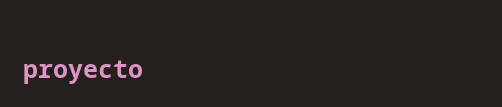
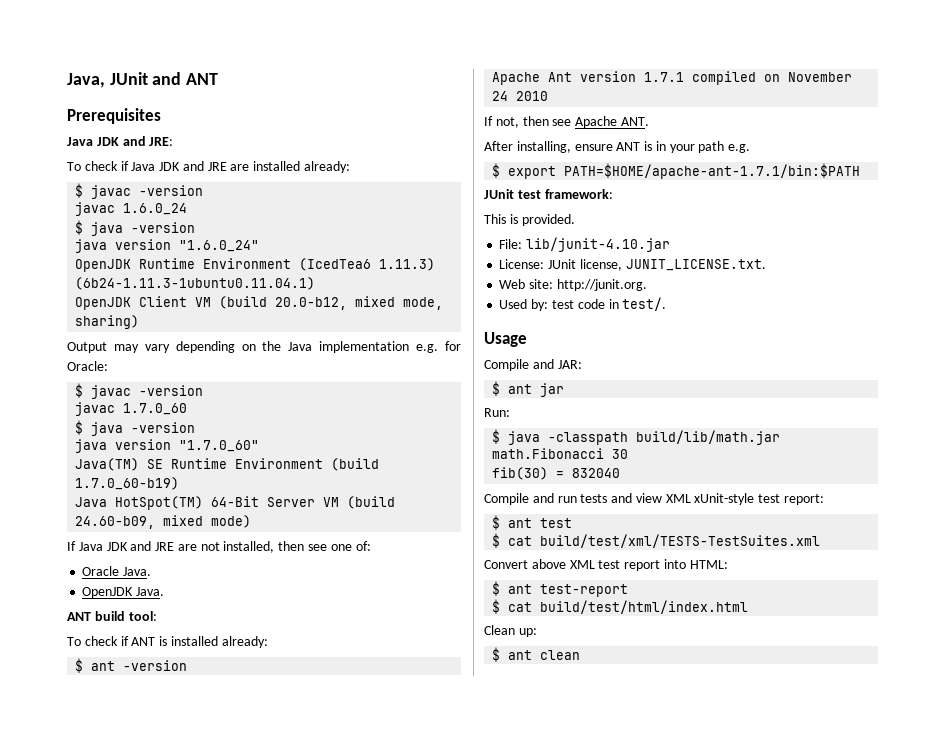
[23,60,143,84] proyecto -> [67,72,219,88] [67,108,161,124] [67,136,174,146] [67,161,351,173] [75,183,204,199] [75,202,188,216] [75,220,196,236] [75,239,260,253] [75,258,436,272] [75,277,316,290] [75,296,444,310] [75,315,140,329] [67,341,461,353] [67,361,108,371] [75,383,204,399] [75,402,188,416] [75,420,196,436] [75,439,260,453] [75,458,380,471] [75,477,180,490] [75,496,396,510] [75,515,252,529] [67,541,371,553] [82,566,152,576] [82,587,165,598] [67,611,157,621] [67,636,268,648] [75,658,188,673] [492,71,853,85] [492,91,549,101] [484,116,649,128] [484,141,751,153] [492,163,861,179] [484,189,613,199] [484,214,575,226] [499,237,671,252] [499,259,766,271] [499,279,647,291] [499,297,667,311] [484,332,527,347] [484,359,582,371] [492,381,565,397] [484,408,510,417] [492,429,781,445] [492,448,629,459] [492,467,621,480] [484,493,825,505] [492,515,573,530] [492,533,821,548] [484,559,728,571] [492,581,629,597] [492,599,749,614] [484,625,537,637] [492,647,581,662] Java, JUnit and ANT // Prerequisites // Java JDK and JRE: // To check if Java JDK and JRE are installed already: // $ javac -version // javac 1.6.0_24 // $ java -version // java version "1.6.0_24" // OpenJDK Runtime Environment (IcedTea6 1.11.3) (6b24-1.11.3-1ubuntu0.11.04.1) // OpenJDK Client VM (build 20.0-b12, mixed mode, sharing) // Output may vary depending on the Java implementation e.g. for Oracle: // $ javac -version // javac 1.7.0_60 // $ java -version // java version "1.7.0_60" // Java(TM) SE Runtime Environment (build 1.7.0_60-b19) // Java HotSpot(TM) 64-Bit Server VM (build 24.60-b09, mixed mode) // If Java JDK and JRE are not installed, then see one of: // Oracle Java. // OpenJDK Java. // ANT build tool: // To check if ANT is installed already: // $ ant -version // Apache Ant version 1.7.1 compiled on November 24 2010 // If not, then see Apache ANT. // After installing, ensure ANT is in your path e.g. // $ export PATH=$HOME/apache-ant-1.7.1/bin:$PATH // JUnit test framework: // This is provided. // File: lib/junit-4.10.jar // License: JUnit license, JUNIT_LICENSE.txt. // Web site: http://junit.org. // Used by: test code in test/. // Usage // Compile and JAR: // $ ant jar // Run: // $ java -classpath build/lib/math.jar math.Fibonacci 30 // fib(30) = 832040 // Compile and run tests and view XML xUnit-style test report: // $ ant test // $ cat build/test/xml/TESTS-TestSuites.xml // Convert above XML test report into HTML: // $ ant test-report // $ cat build/test/html/index.html // Clean up: // $ ant clean

